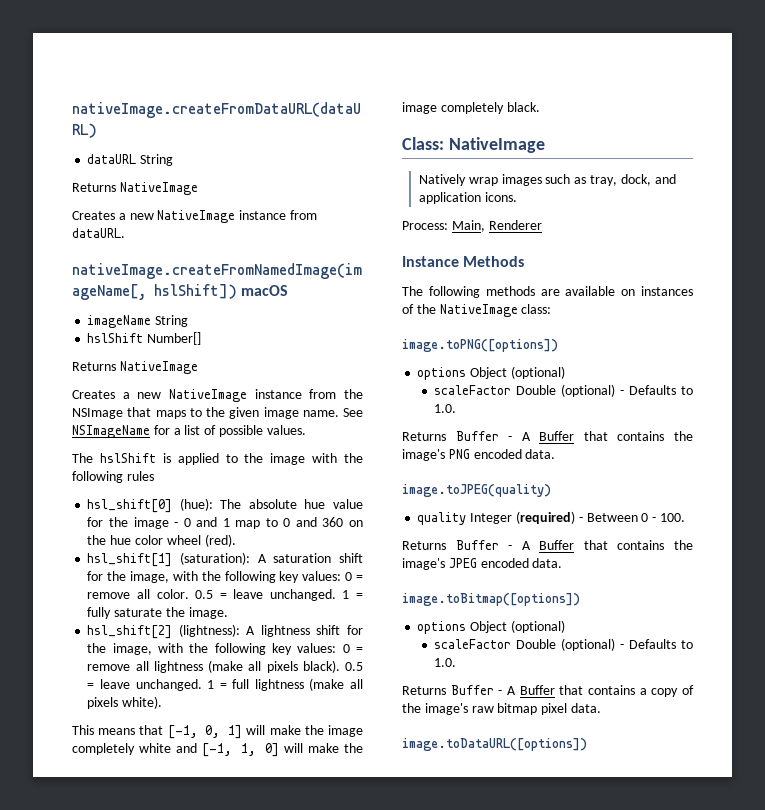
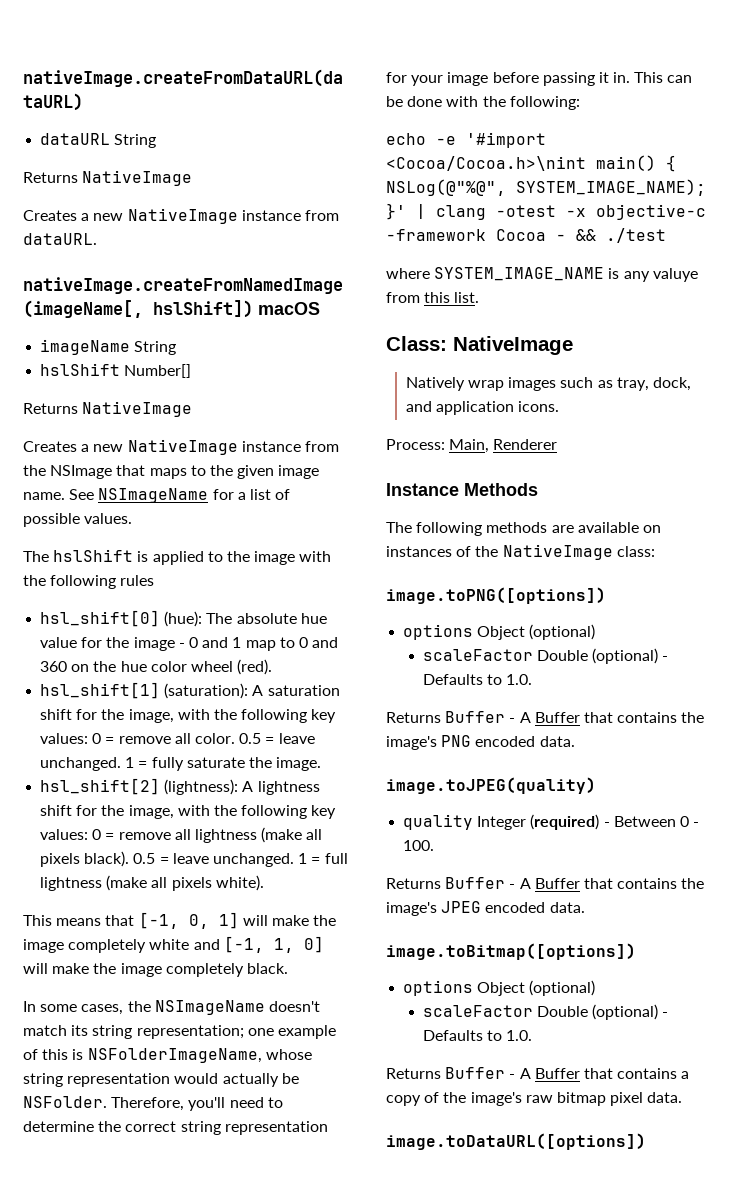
(540, 107) none -> [23,1000,320,1015] [23,1025,336,1039] [23,1048,312,1063] [23,1073,299,1087] [23,1096,283,1111] [23,1121,328,1135] [386,72,693,86] [386,96,580,110] [386,132,546,148] [386,155,676,172] [386,179,706,196] [386,203,706,220] [386,228,666,243] [386,267,698,282] [386,292,480,303] // In some cases, the NSImageName doesn't match its string representation; one example of this is NSFolderImageName, whose string representation would actually be NSFolder. Therefore, you'll need to determine the correct string representation for your image before passing it in. This can be done with the following: // echo -e '#import <Cocoa/Cocoa.h>\nint main() { NSLog(@"%@", SYSTEM_IMAGE_NAME); }' | clang -otest -x objective-c -framework Cocoa - && ./test // where SYSTEM_IMAGE_NAME is any valuye from this list.

